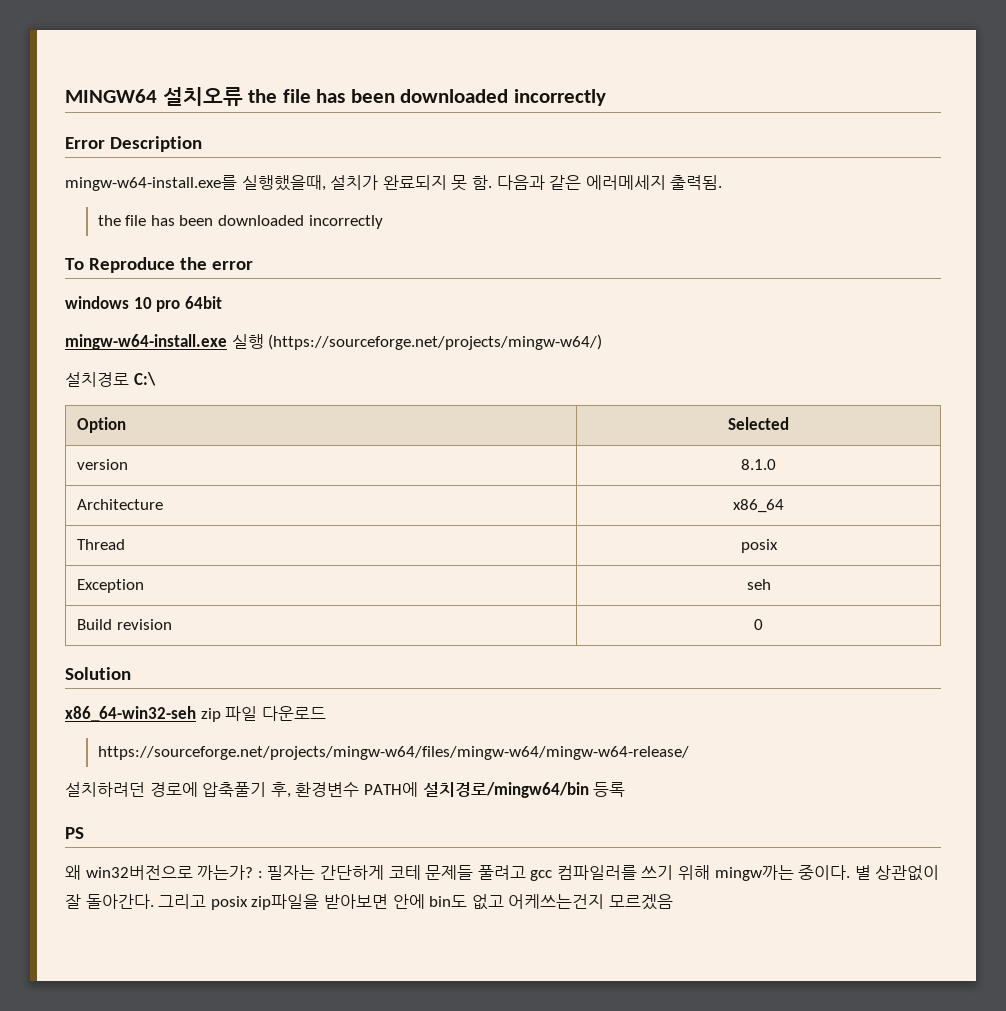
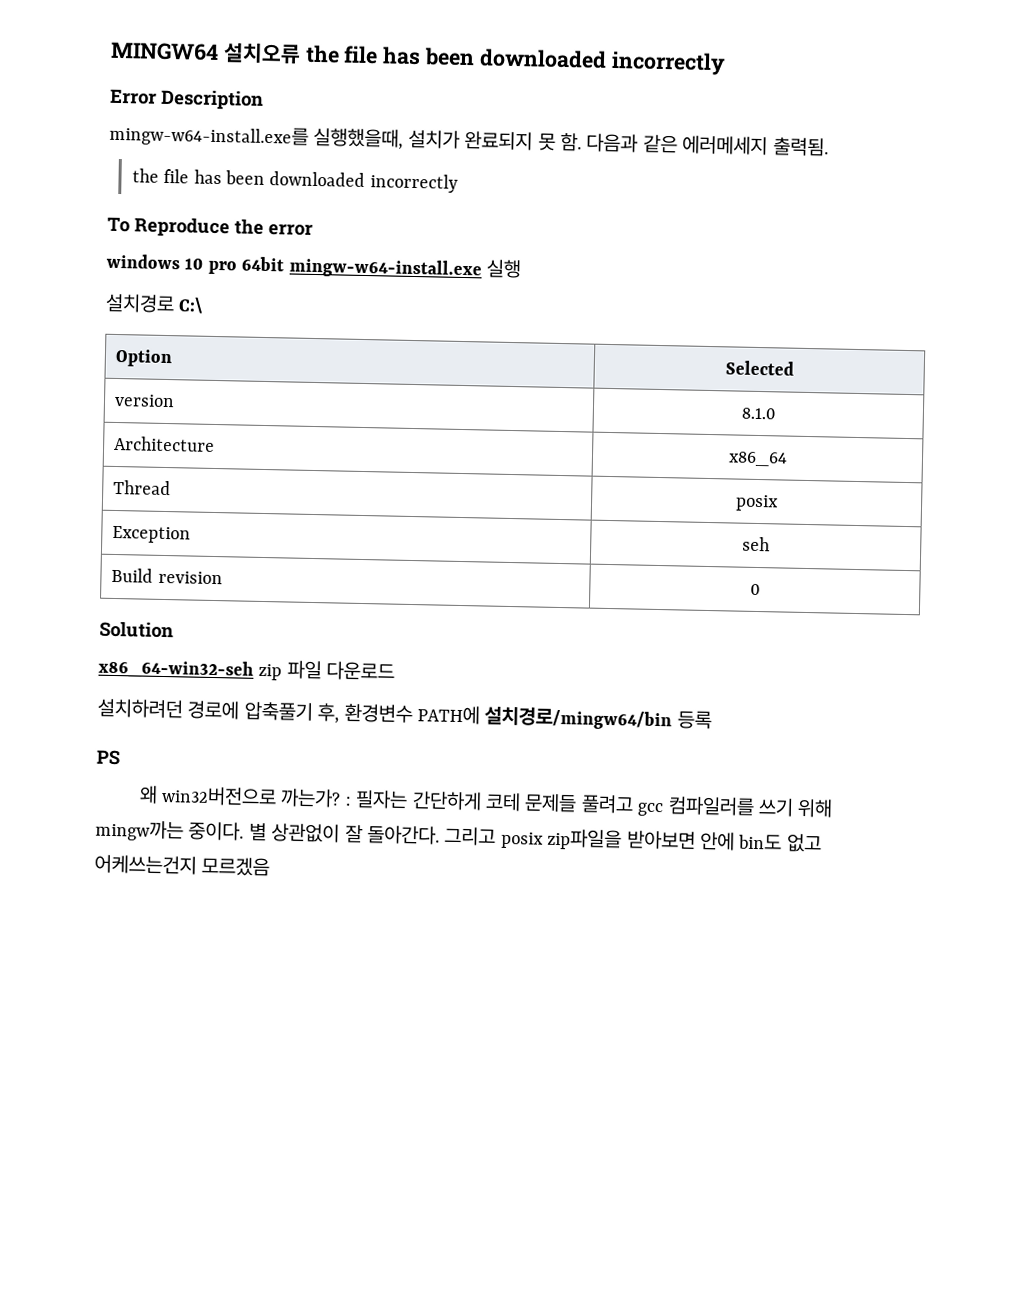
(222, 302) // -> (285, 264) none
[268,334,603,350] (https://sourceforge.net/projects/mingw-w64/) -> (521, 269) none
[97,746,689,760] // https://sourceforge.net/projects/mingw-w64/files/mingw-w64/mingw-w64-release/ -> (396, 671) none

